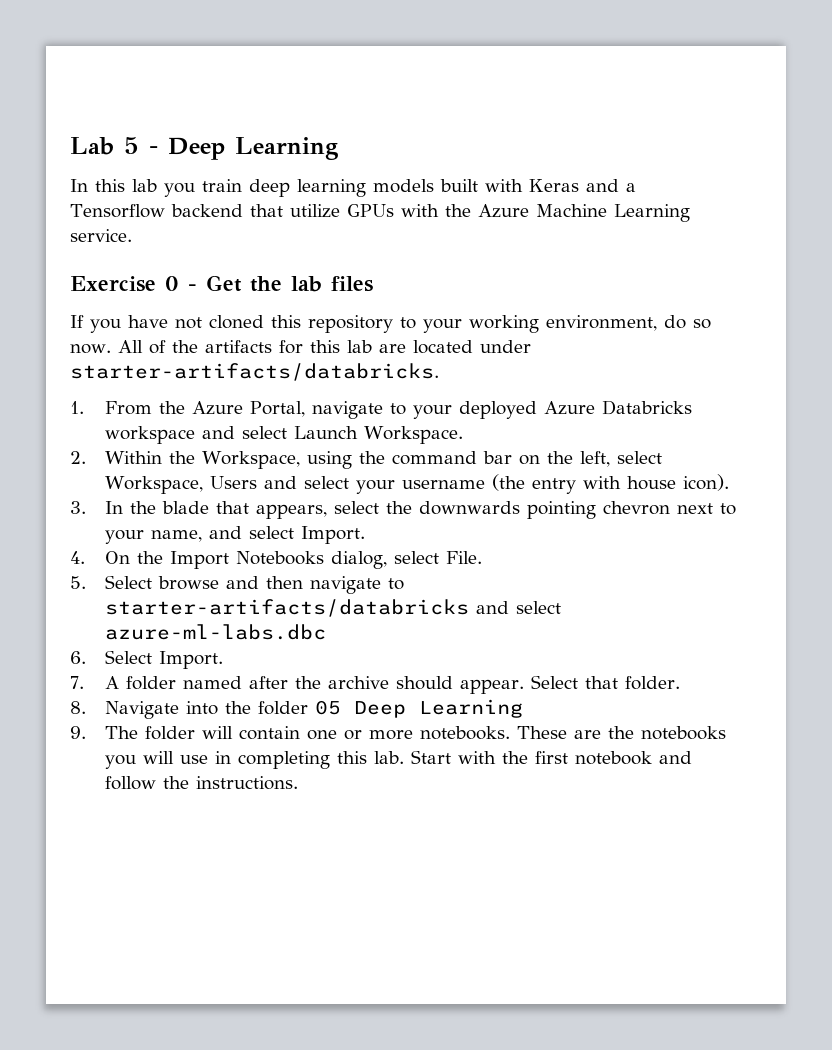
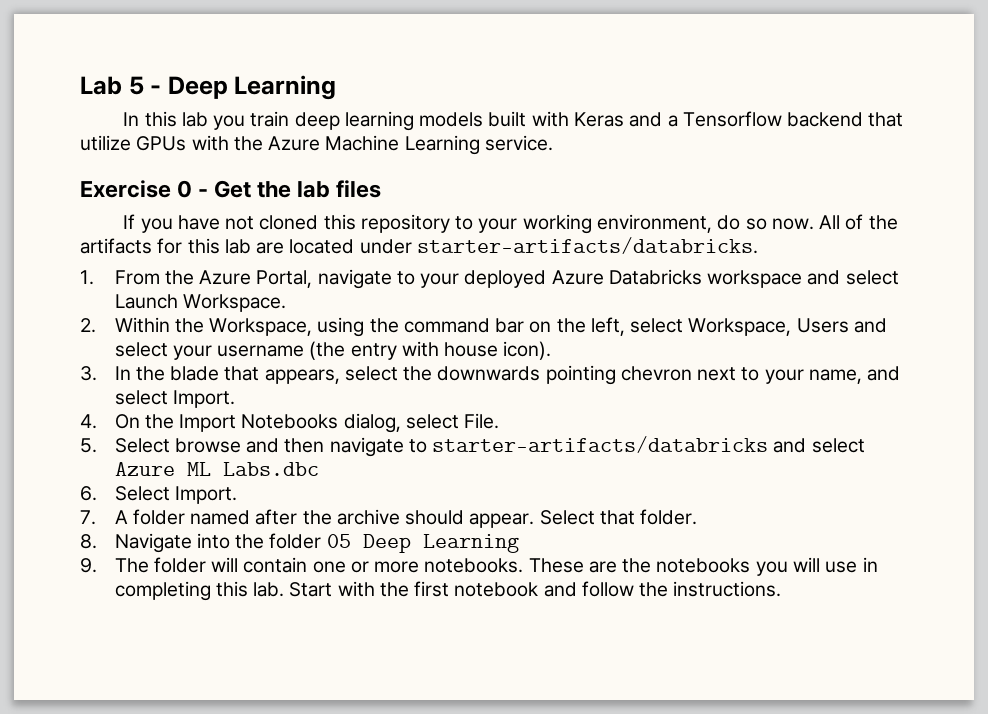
[104,624,326,640] azure-ml-labs.dbc -> [114,462,319,476] Azure ML Labs.dbc

